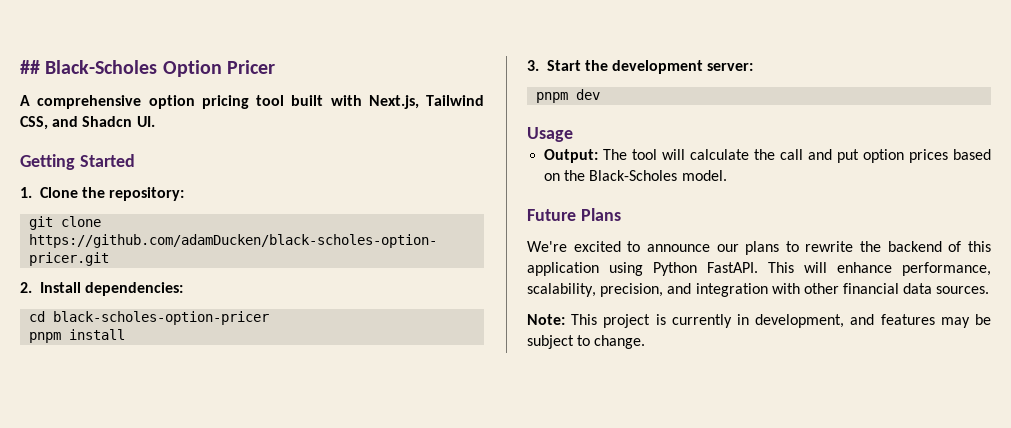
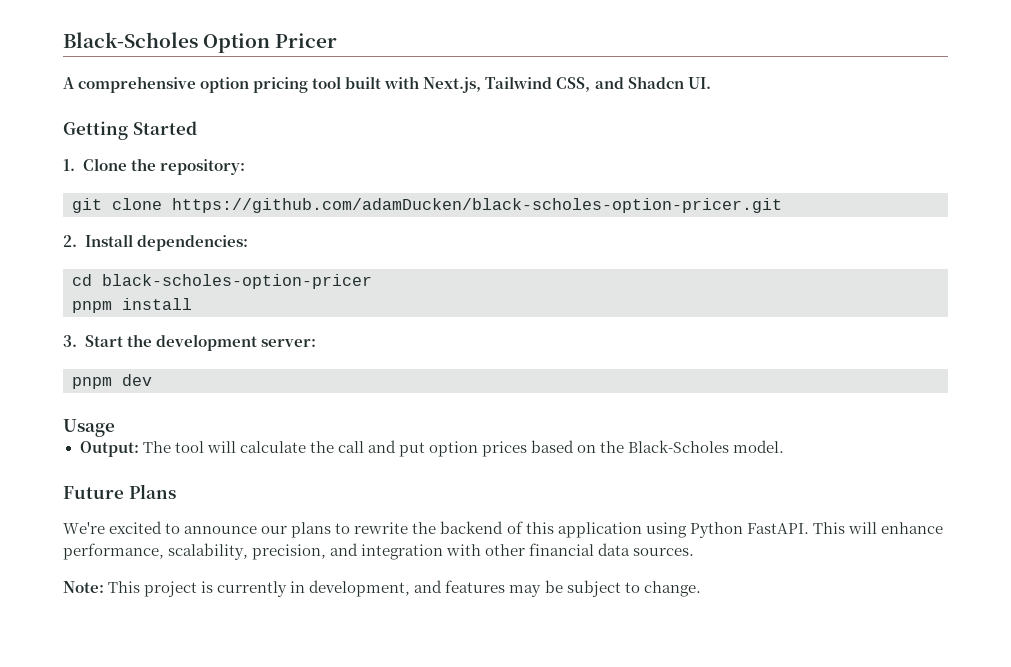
[20,60,40,74] ## -> (63, 40) none

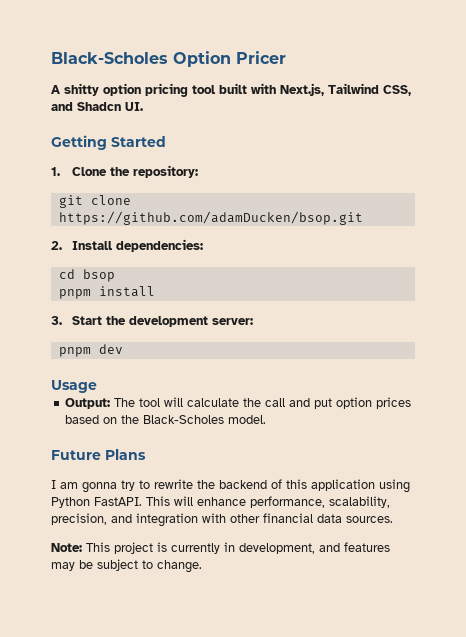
[78,76,197,93] comprehensive -> [64,83,99,96] shitty
[172,198,782,213] https://github.com/adamDucken/black-scholes-option-pricer.git -> [58,211,363,225] https://github.com/adamDucken/bsop.git
[102,274,372,289] black-scholes-option-pricer -> [82,269,115,282] bsop
[63,521,332,538] We're excited to announce our plans -> [51,480,135,493] I am gonna try

